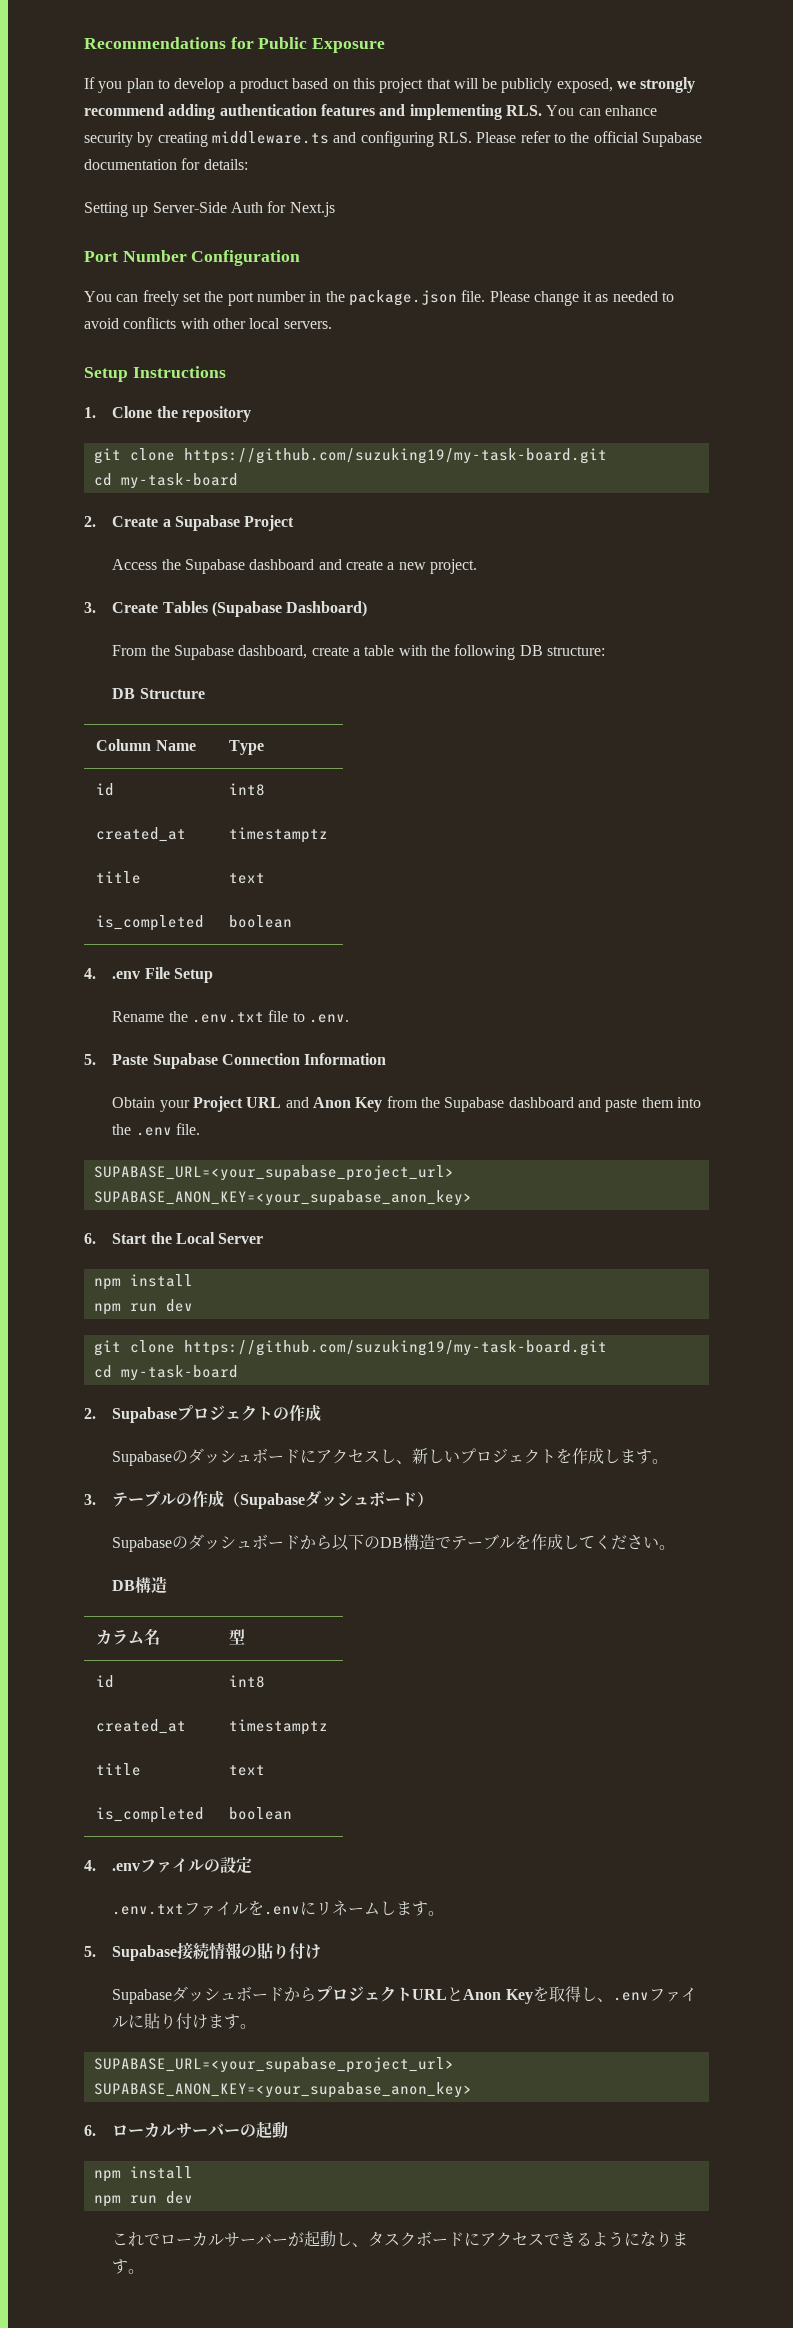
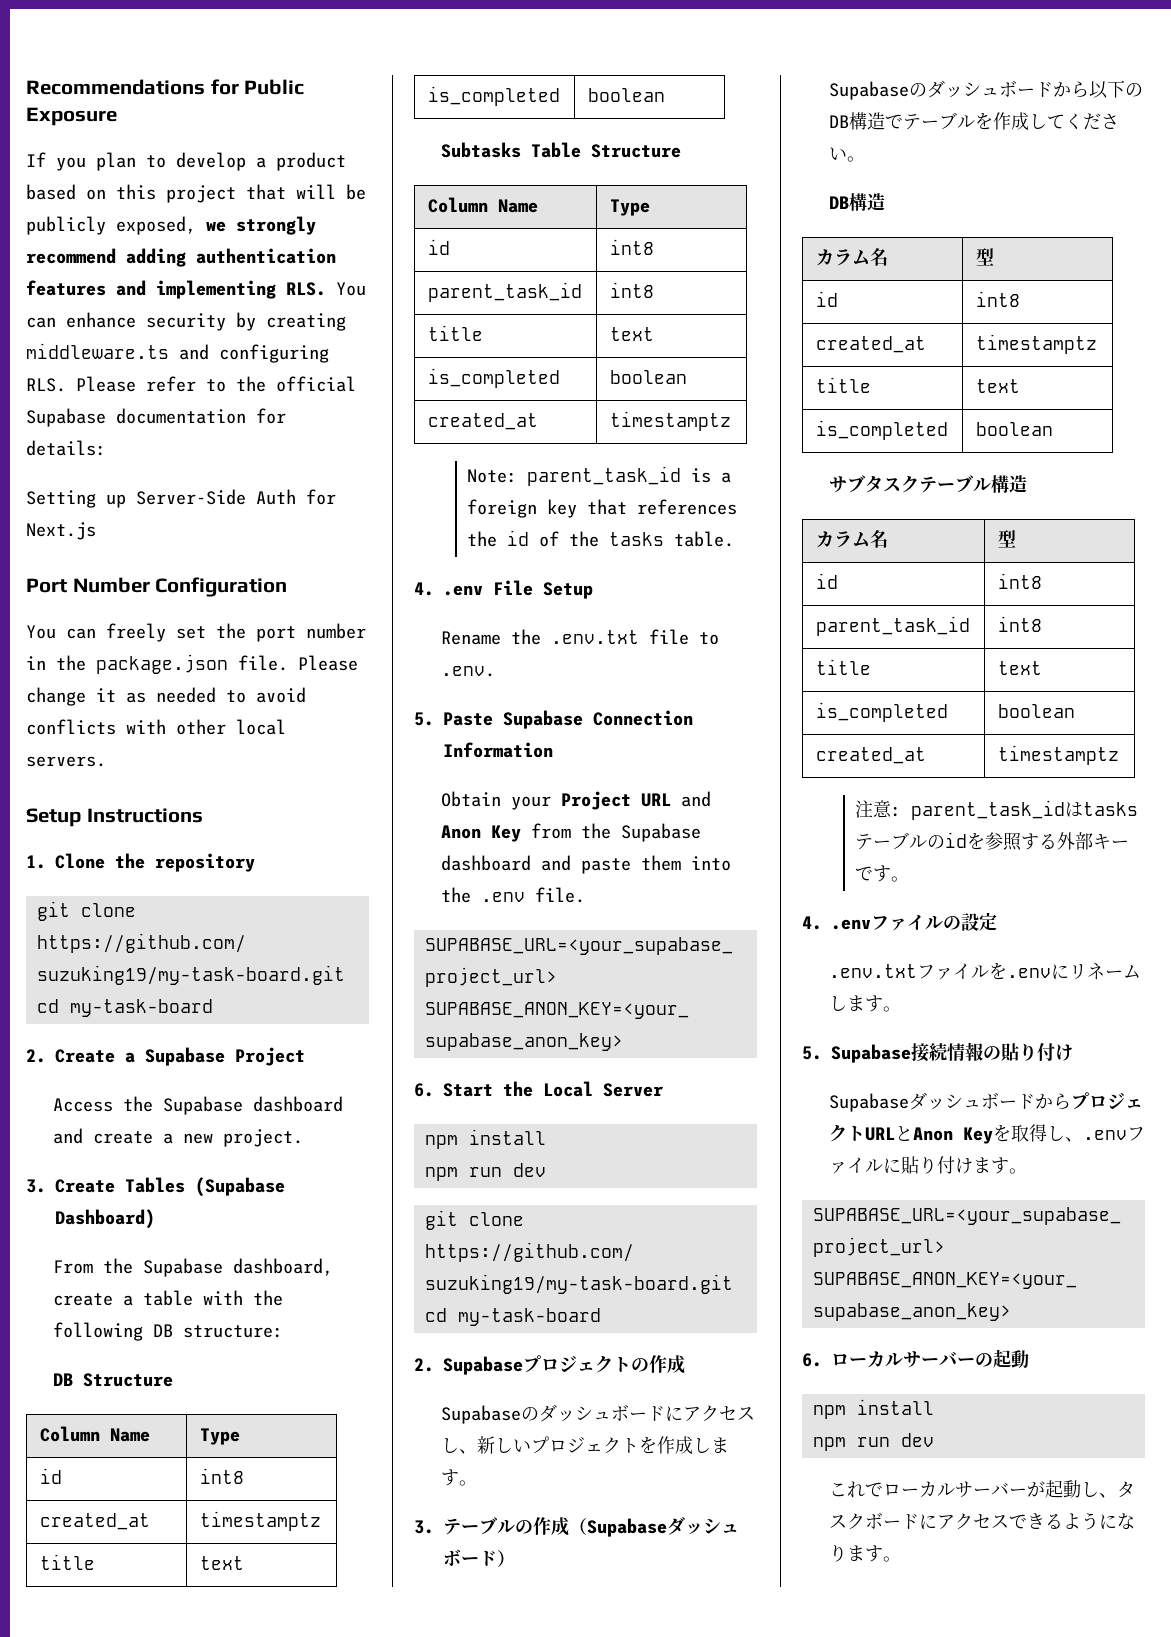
(293, 921) none -> [440,142,681,158] [427,197,538,213] [609,199,650,216] [427,239,450,255] [609,239,654,255] [427,282,582,302] [609,282,654,298] [427,325,483,341] [609,327,654,341] [427,368,560,388] [609,370,687,384] [427,413,538,430] [609,411,731,431] [467,466,732,486] [467,499,738,518] [467,530,735,547] // Subtasks Table Structure // Column Name | Type // id | int8 // parent_task_id | int8 // title | text // is_completed | boolean // created_at | timestamptz // Note: parent_task_id is a foreign key that references the id of the tasks table.
(293, 1813) none -> [828,475,1027,493] [815,530,888,548] [997,530,1016,548] [815,573,838,589] [997,573,1042,589] [815,616,970,636] [997,616,1042,632] [815,659,871,675] [997,661,1042,675] [815,702,948,722] [997,704,1075,718] [815,747,926,764] [997,745,1119,765] [855,800,1139,820] [855,832,1130,851] [855,865,910,882] // サブタスクテーブル構造 // カラム名 | 型 // id | int8 // parent_task_id | int8 // title | text // is_completed | boolean // created_at | timestamptz // 注意: parent_task_idはtasksテーブルのidを参照する外部キーです。

